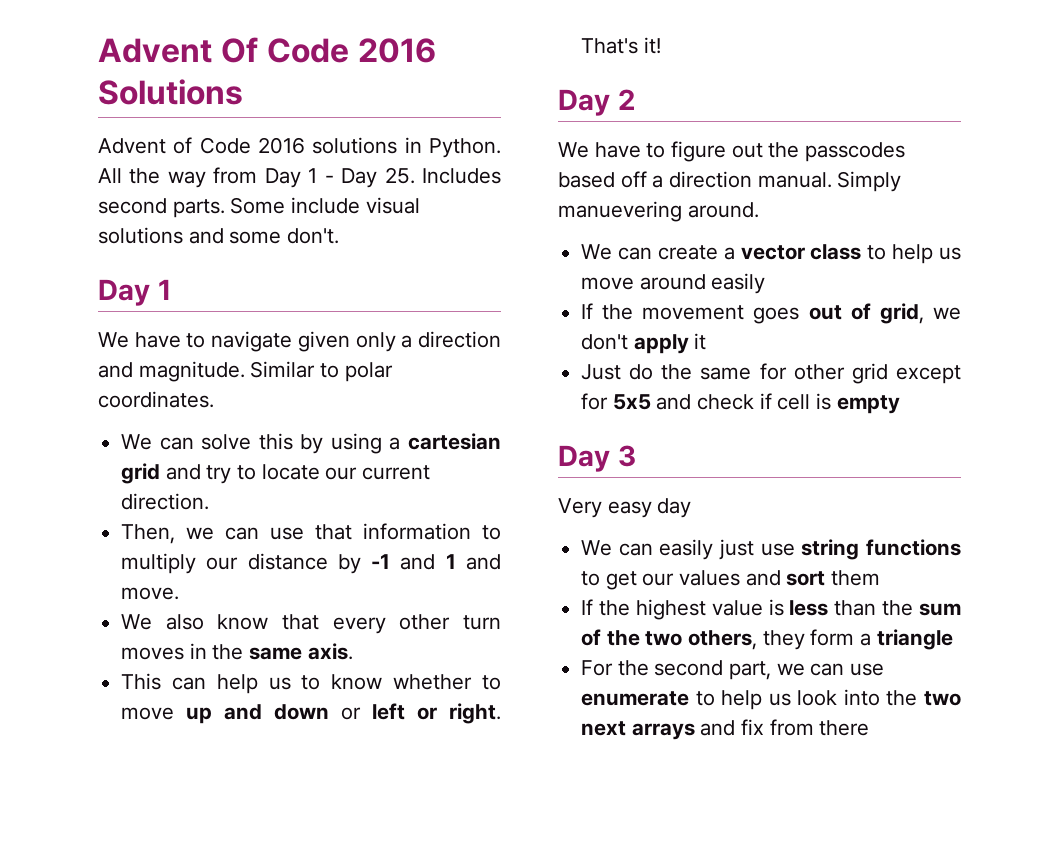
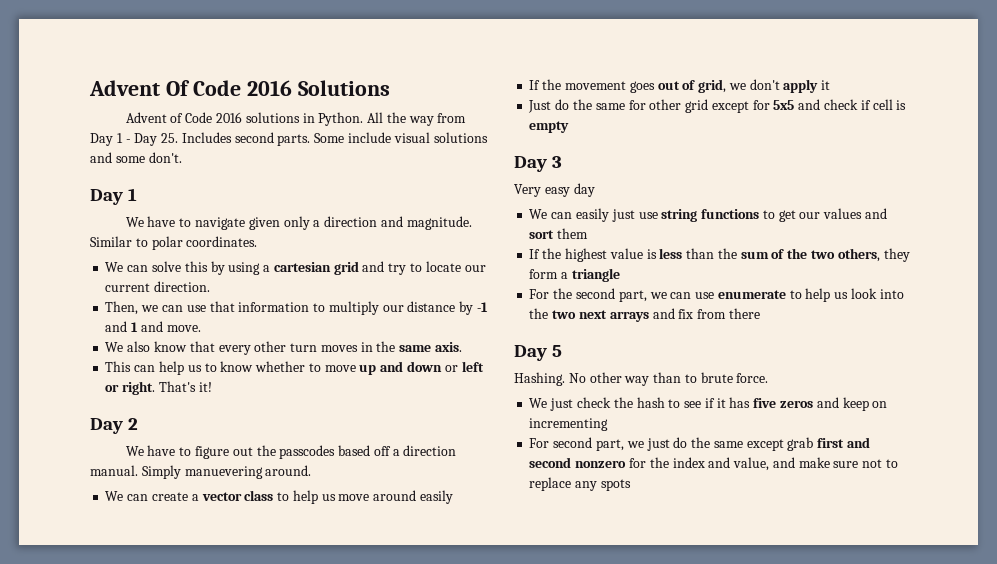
(870, 728) none -> [514,345,563,361] [514,372,769,386] [529,397,888,411] [529,418,609,431] [529,437,870,451] [529,457,898,471] [529,477,631,491] // Day 5 // Hashing. No other way than to brute force. // We just check the hash to see if it has five zeros and keep on incrementing // For second part, we just do the same except grab first and second nonzero for the index and value, and make sure not to replace any spots

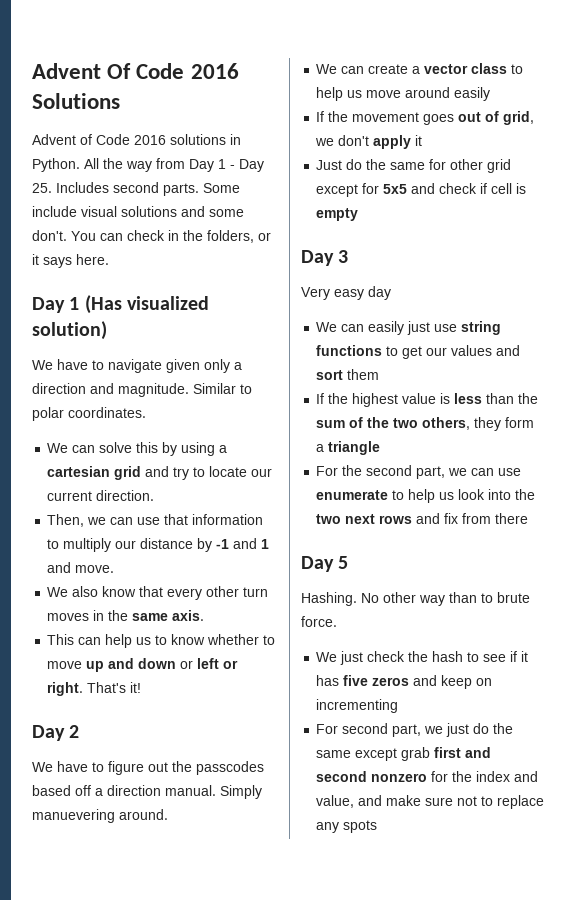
[90,188,138,205] // Day 1 -> [71,230,271,243] [32,254,109,268] [32,295,210,314] [32,321,107,340] You can check in the folders, or it says here. // Day 1 (Has visualized solution)
[609,311,649,322] arrays -> [379,515,413,524] rows

